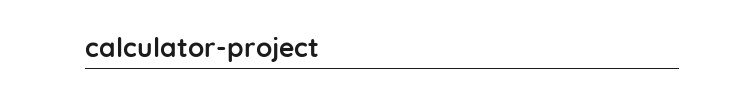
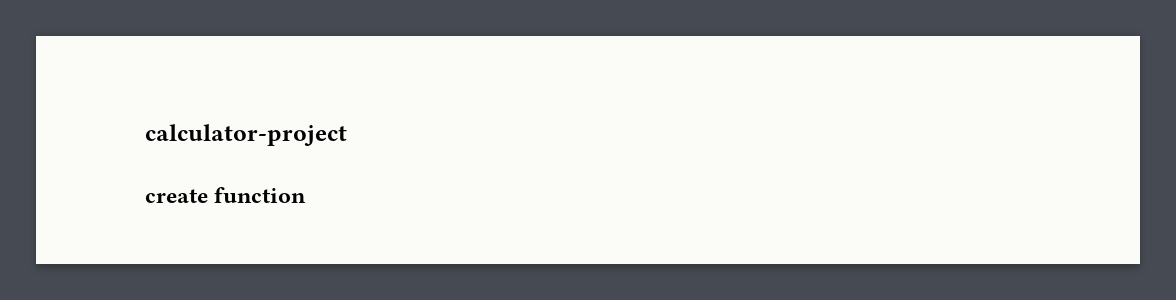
(319, 49) none -> [145,187,307,203] // create function

